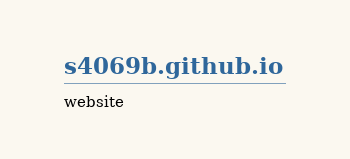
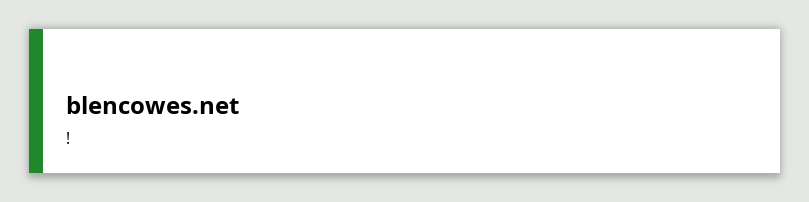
[64,57,283,79] [64,95,124,107] s4069b.github.io // website -> [66,96,239,114] [66,132,70,144] blencowes.net // !

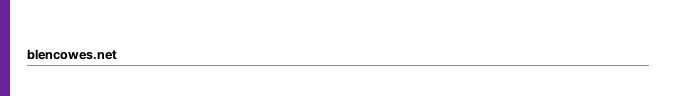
[66,132,70,144] // ! -> (117, 54) none

